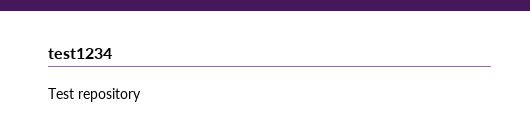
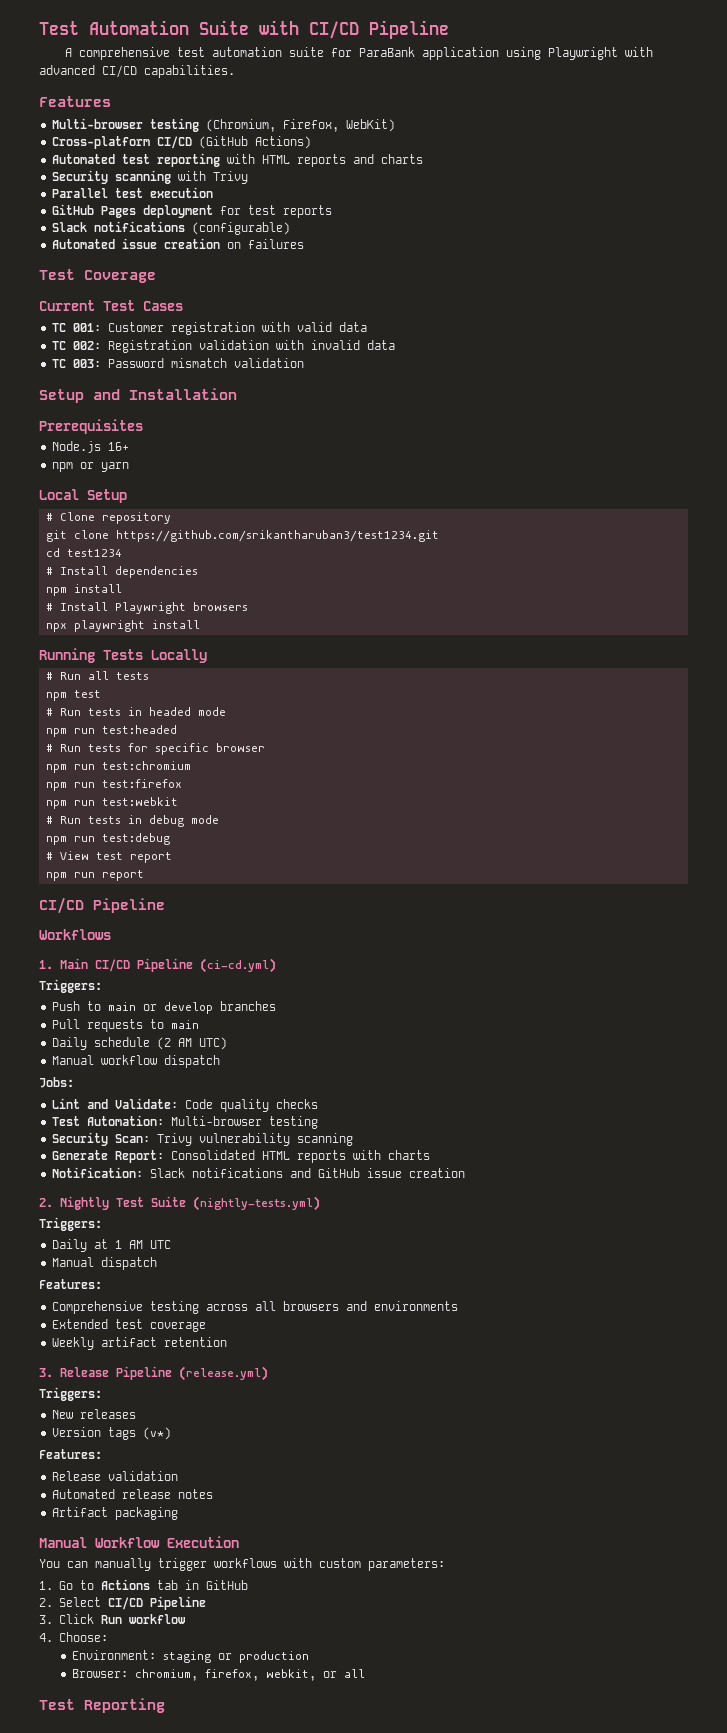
[48,48,112,59] [48,88,141,102] test1234 // Test repository -> [39,20,449,39] [64,47,653,60] [39,65,235,78] [39,96,111,107] [52,118,396,132] [52,136,312,149] [52,153,424,167] [52,170,249,184] [52,187,214,198] [52,204,333,218] [52,221,291,235] [52,238,305,249] [39,269,156,283] [39,300,183,311] [52,322,368,335] [52,340,396,353] [52,358,305,368] [39,388,237,403] [39,419,143,434] [52,441,130,453] [52,462,130,472] [39,489,127,503] [46,512,172,524] [46,530,440,542] [46,548,123,557] [46,566,199,578] [46,584,123,596] [46,602,249,614] [46,620,201,632] [39,648,207,663] [46,671,150,680] [46,690,102,701] [46,707,227,716] [46,725,178,737] [46,743,266,755] [46,761,192,773] [46,779,183,791] [46,797,179,809] [46,815,220,827] [46,833,171,845] [46,851,173,863] [46,870,145,881] [39,897,165,914] [39,929,111,940] [39,958,276,973] [39,979,102,993] [52,1001,277,1014] [52,1019,200,1032] [52,1037,228,1050] [52,1055,221,1068] [39,1077,74,1088] [52,1098,319,1112] [52,1115,319,1129] [52,1132,354,1146] [52,1150,431,1163] [52,1167,466,1178] [39,1196,320,1211] [39,1217,102,1231] [52,1239,172,1252] [52,1257,158,1270] [39,1279,102,1289] [52,1301,459,1314] [52,1319,207,1332] [52,1337,228,1350] [39,1366,268,1381] [39,1387,102,1401] [52,1409,137,1419] [52,1427,172,1440] [39,1449,102,1459] [52,1471,179,1481] [52,1489,214,1499] [52,1507,179,1520] [39,1536,239,1548] [39,1558,445,1571] [39,1579,248,1590] [39,1596,206,1610] [39,1614,185,1624] [39,1632,108,1642] [71,1650,309,1663] [71,1669,365,1681] [39,1698,165,1713] Test Automation Suite with CI/CD Pipeline // A comprehensive test automation suite for ParaBank application using Playwright with advanced CI/CD capabilities. // Features // Multi-browser testing (Chromium, Firefox, WebKit) // Cross-platform CI/CD (GitHub Actions) // Automated test reporting with HTML reports and charts // Security scanning with Trivy // Parallel test execution // GitHub Pages deployment for test reports // Slack notifications (configurable) // Automated issue creation on failures // Test Coverage // Current Test Cases // TC 001: Customer registration with valid data // TC 002: Registration validation with invalid data // TC 003: Password mismatch validation // Setup and Installation // Prerequisites // Node.js 16+ // npm or yarn // Local Setup // # Clone repository // git clone https://github.com/srikantharuban3/test1234.git // cd test1234 // # Install dependencies // npm install // # Install Playwright browsers // npx playwright install // Running Tests Locally // # Run all tests // npm test // # Run tests in headed mode // npm run test:headed // # Run tests for specific browser // npm run test:chromium // npm run test:firefox // npm run test:webkit // # Run tests in debug mode // npm run test:debug // # View test report // npm run report // CI/CD Pipeline // Workflows // 1. Main CI/CD Pipeline (ci-cd.yml) // Triggers: // Push to main or develop branches // Pull requests to main // Daily schedule (2 AM UTC) // Manual workflow dispatch // Jobs: // Lint and Validate: Code quality checks // Test Automation: Multi-browser testing // Security Scan: Trivy vulnerability scanning // Generate Report: Consolidated HTML reports with charts // Notification: Slack notifications and GitHub issue creation // 2. Nightly Test Suite (nightly-tests.yml) // Triggers: // Daily at 1 AM UTC // Manual dispatch // Features: // Comprehensive testing across all browsers and environments // Extended test coverage // Weekly artifact retention // 3. Release Pipeline (release.yml) // Triggers: // New releases // Version tags (v*) // Features: // Release validation // Automated release notes // Artifact packaging // Manual Workflow Execution // You can manually trigger workflows with custom parameters: // 1. Go to Actions tab in GitHub // 2. Select CI/CD Pipeline // 3. Click Run workflow // 4. Choose: // Environment: staging or production // Browser: chromium, firefox, webkit, or all // Test Reporting

